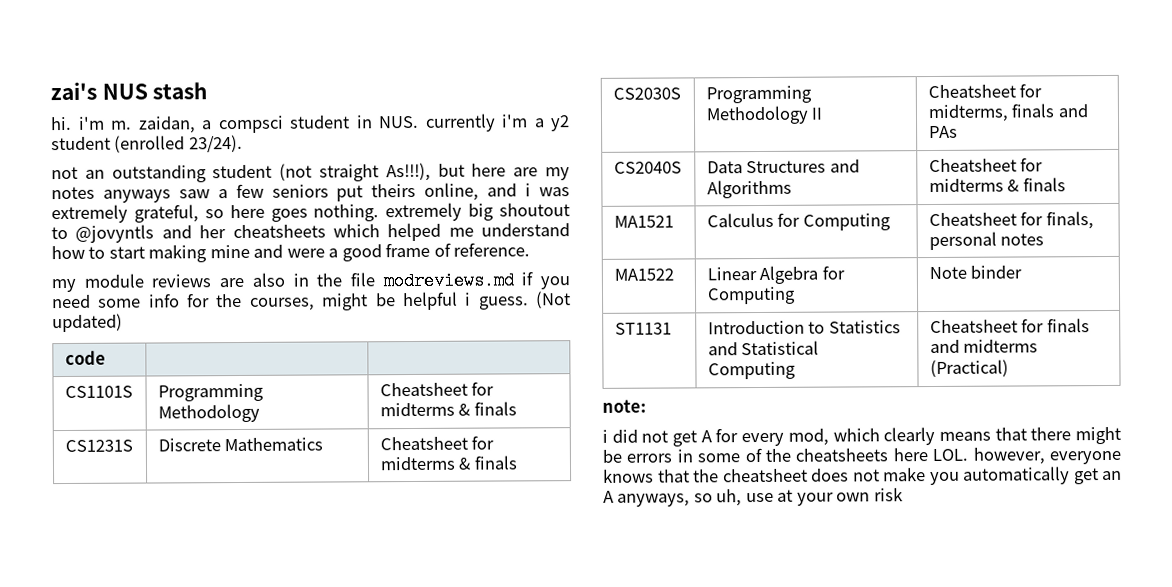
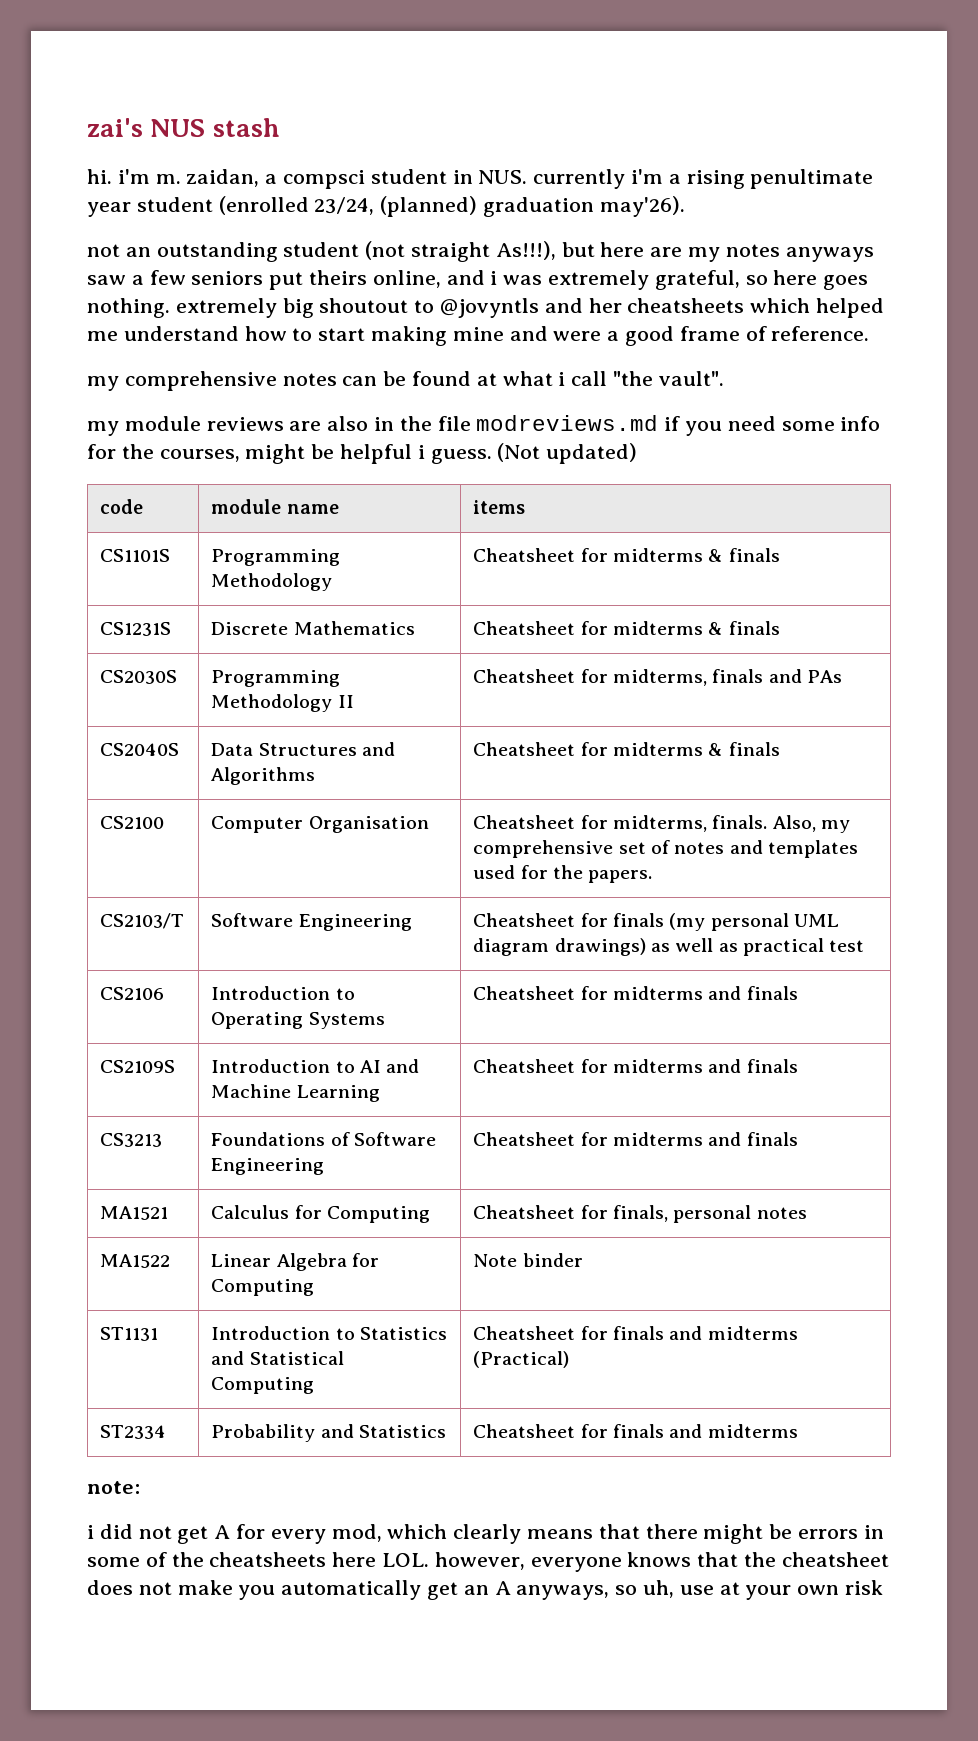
[550,115,570,132] [51,134,243,153] y2 student (enrolled 23/24). -> [686,169,874,189] [87,196,685,217] rising penultimate year student (enrolled 23/24, (planned) graduation may'26).
(531, 249) none -> [87,371,724,391] // my comprehensive notes can be found at what i call "the vault".
(106, 358) | -> [211,499,339,514] [473,500,526,514] module name | items
(1066, 184) none -> [100,816,165,829] [211,816,429,833] [473,815,850,833] [473,840,858,858] [473,865,653,883] [100,913,185,929] [211,913,412,931] [473,913,839,931] [473,938,865,956] [100,987,165,1000] [211,986,355,1000] [211,1012,385,1029] [473,986,798,1000] [100,1060,176,1073] [211,1059,420,1073] [211,1084,380,1102] [473,1059,798,1073] [100,1133,163,1147] [211,1132,436,1146] [211,1158,325,1175] [473,1132,798,1146] // CS2100 | Computer Organisation | Cheatsheet for midterms, finals. Also, my comprehensive set of notes and templates used for the papers. // CS2103/T | Software Engineering | Cheatsheet for finals (my personal UML diagram drawings) as well as practical test // CS2106 | Introduction to Operating Systems | Cheatsheet for midterms and finals // CS2109S | Introduction to AI and Machine Learning | Cheatsheet for midterms and finals // CS3213 | Foundations of Software Engineering | Cheatsheet for midterms and finals
(1009, 368) none -> [100,1425,167,1439] [211,1424,446,1442] [473,1424,798,1438] // ST2334 | Probability and Statistics | Cheatsheet for finals and midterms

